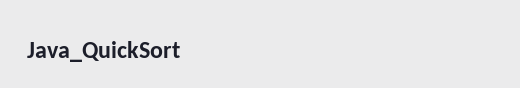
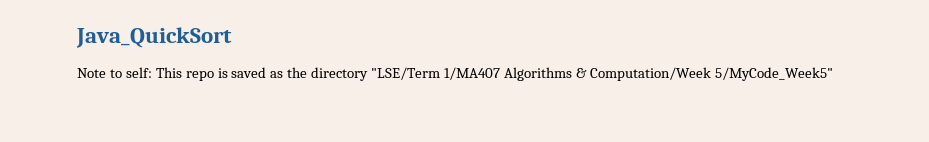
(180, 51) none -> [77,67,833,81] // Note to self: This repo is saved as the directory "LSE/Term 1/MA407 Algorithms & Computation/Week 5/MyCode_Week5"

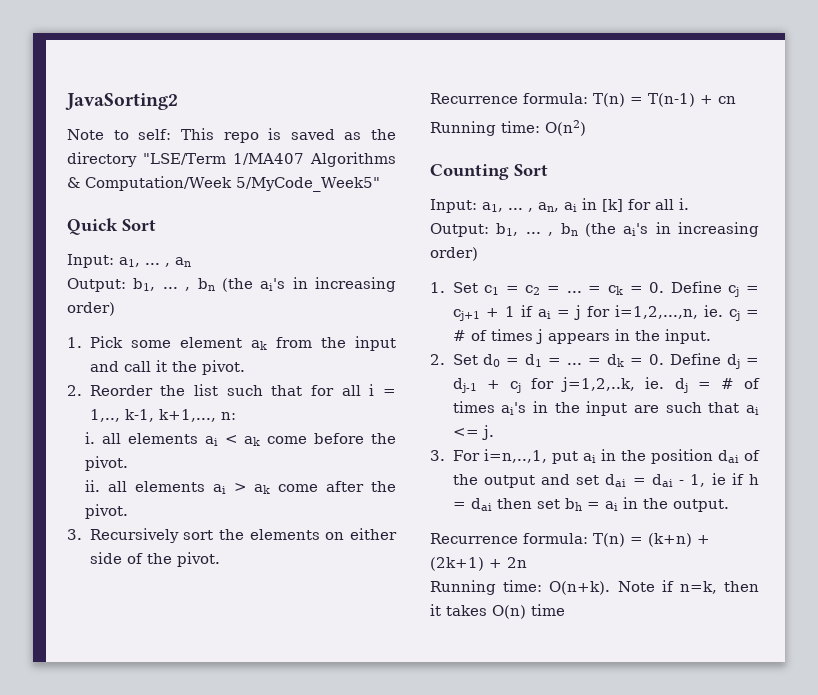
[76,27,232,48] Java_QuickSort -> [65,93,178,110] JavaSorting2
(833, 74) none -> [67,218,156,235] [67,254,191,268] [67,277,396,292] [67,302,115,316] [67,336,396,351] [89,360,245,375] [67,384,396,396] [89,409,236,422] [85,432,396,446] [85,456,129,471] [85,480,396,494] [85,504,129,519] [67,528,397,543] [89,552,220,567] [430,93,736,107] [430,120,586,136] [430,164,548,180] [430,198,689,213] [430,222,759,237] [430,247,478,261] [430,281,759,297] [452,305,759,321] [452,329,711,344] [430,353,759,369] [452,377,760,393] [452,401,759,416] [452,425,494,440] [430,449,760,464] [452,473,759,488] [452,497,729,512] [430,533,710,547] [430,557,527,571] [430,580,759,595] [430,604,565,619] // Quick Sort // Input: a1, ... , an // Output: b1, ... , bn (the ai's in increasing order) // 1. Pick some element ak from the input and call it the pivot. // 2. Reorder the list such that for all i = 1,.., k-1, k+1,..., n: // i. all elements ai < ak come before the pivot. // ii. all elements ai > ak come after the pivot. // 3. Recursively sort the elements on either side of the pivot. // Recurrence formula: T(n) = T(n-1) + cn // Running time: O(n2) // Counting Sort // Input: a1, ... , an, ai in [k] for all i. // Output: b1, ... , bn (the ai's in increasing order) // 1. Set c1 = c2 = ... = ck = 0. Define cj = cj+1 + 1 if ai = j for i=1,2,...,n, ie. cj = # of times j appears in the input. // 2. Set d0 = d1 = ... = dk = 0. Define dj = dj-1 + cj for j=1,2,..k, ie. dj = # of times ai's in the input are such that ai <= j. // 3. For i=n,..,1, put ai in the position dai of the output and set dai = dai - 1, ie if h = dai then set bh = ai in the output. // Recurrence formula: T(n) = (k+n) + (2k+1) + 2n // Running time: O(n+k). Note if n=k, then it takes O(n) time

